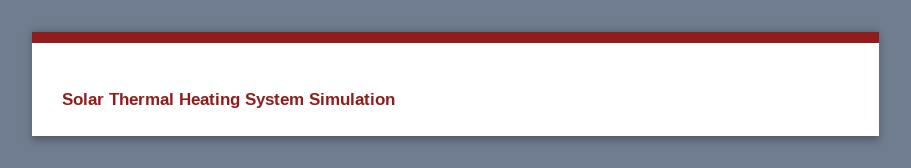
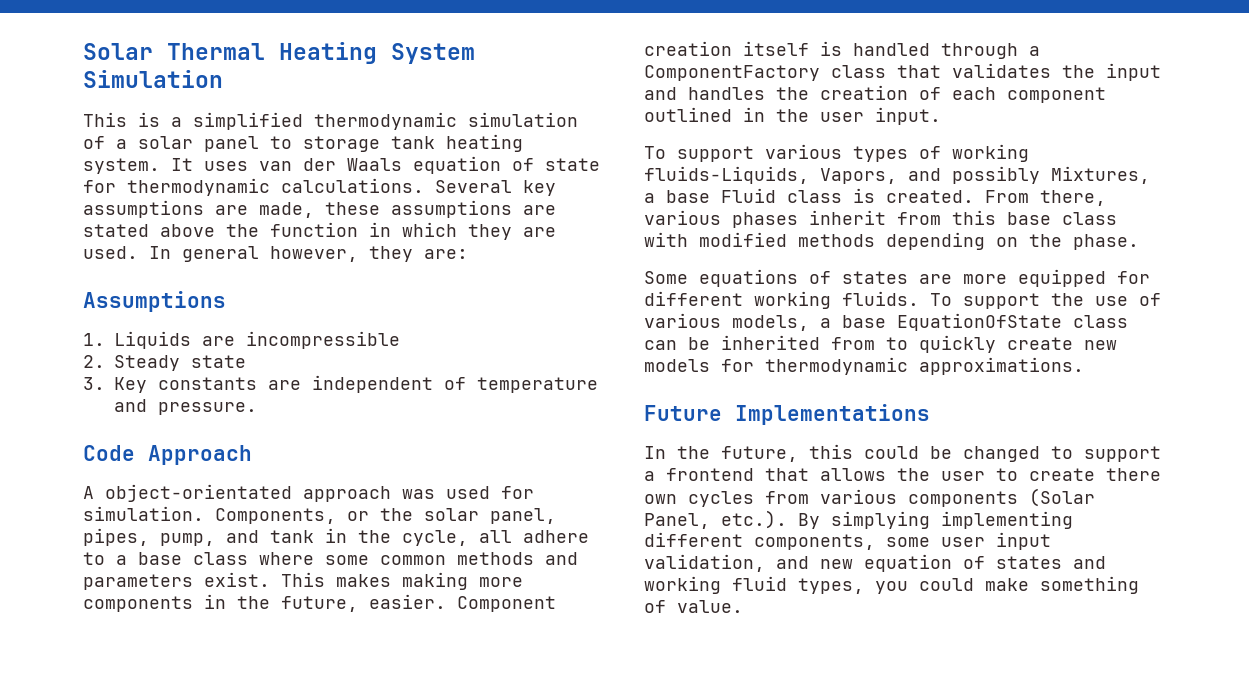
(395, 99) none -> [83,112,578,130] [83,134,523,152] [83,156,600,174] [83,178,556,196] [83,200,556,218] [83,222,556,240] [83,246,468,262] [83,291,226,312] [83,331,400,349] [83,355,246,371] [83,375,598,393] [114,399,257,415] [83,445,252,465] [83,484,534,502] [83,506,556,524] [83,528,589,546] [83,552,578,565] [83,572,523,590] [83,594,556,612] [644,41,1040,59] [644,63,1161,81] [644,85,1106,103] [644,107,941,125] [644,144,1029,162] [644,166,1150,184] [644,188,1106,206] [644,210,1117,228] [644,232,1139,250] [644,269,1150,287] [644,291,1161,309] [644,313,1128,331] [644,335,1117,353] [644,357,1084,375] [644,404,930,425] [644,444,1161,462] [644,468,1161,481] [644,488,1095,507] [644,510,1073,529] [644,532,1051,550] [644,554,1106,572] [644,576,1139,594] [644,600,743,613] // This is a simplified thermodynamic simulation of a solar panel to storage tank heating system. It uses van der Waals equation of state for thermodynamic calculations. Several key assumptions are made, these assumptions are stated above the function in which they are used. In general however, they are: // Assumptions // 1. Liquids are incompressible // 2. Steady state // 3. Key constants are independent of temperature and pressure. // Code Approach // A object-orientated approach was used for simulation. Components, or the solar panel, pipes, pump, and tank in the cycle, all adhere to a base class where some common methods and parameters exist. This makes making more components in the future, easier. Component creation itself is handled through a ComponentFactory class that validates the input and handles the creation of each component outlined in the user input. // To support various types of working fluids-Liquids, Vapors, and possibly Mixtures, a base Fluid class is created. From there, various phases inherit from this base class with modified methods depending on the phase. // Some equations of states are more equipped for different working fluids. To support the use of various models, a base EquationOfState class can be inherited from to quickly create new models for thermodynamic approximations. // Future Implementations // In the future, this could be changed to support a frontend that allows the user to create there own cycles from various components (Solar Panel, etc.). By simplying implementing different components, some user input validation, and new equation of states and working fluid types, you could make something of value.

